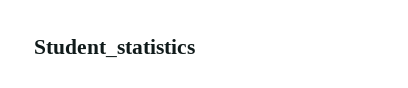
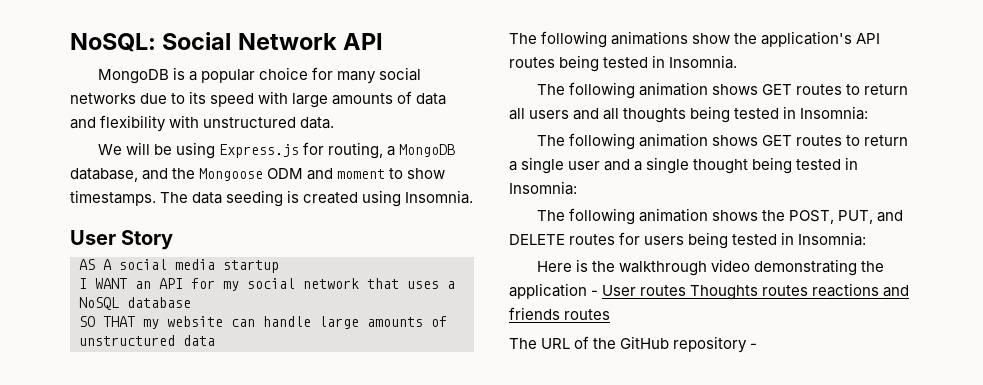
[34,39,195,58] Student_statistics -> [70,32,384,52] [97,67,421,84] [70,91,447,108] [70,115,335,132] [97,142,455,159] [70,168,446,182] [70,190,474,207] [70,230,174,250] [79,259,279,273] [79,278,455,291] [79,297,191,310] [79,316,447,329] [79,335,215,346] [509,31,881,48] [509,55,738,72] [536,82,908,99] [509,106,869,123] [536,133,908,150] [509,157,859,174] [509,181,577,195] [536,208,903,225] [509,232,867,249] [536,259,884,276] [509,283,910,300] [509,307,611,320] [509,336,758,353] NoSQL: Social Network API // MongoDB is a popular choice for many social networks due to its speed with large amounts of data and flexibility with unstructured data. // We will be using Express.js for routing, a MongoDB database, and the Mongoose ODM and moment to show timestamps. The data seeding is created using Insomnia. // User Story // AS A social media startup // I WANT an API for my social network that uses a NoSQL database // SO THAT my website can handle large amounts of unstructured data // The following animations show the application's API routes being tested in Insomnia. // The following animation shows GET routes to return all users and all thoughts being tested in Insomnia: // The following animation shows GET routes to return a single user and a single thought being tested in Insomnia: // The following animation shows the POST, PUT, and DELETE routes for users being tested in Insomnia: // Here is the walkthrough video demonstrating the application - User routes Thoughts routes reactions and friends routes // The URL of the GitHub repository -

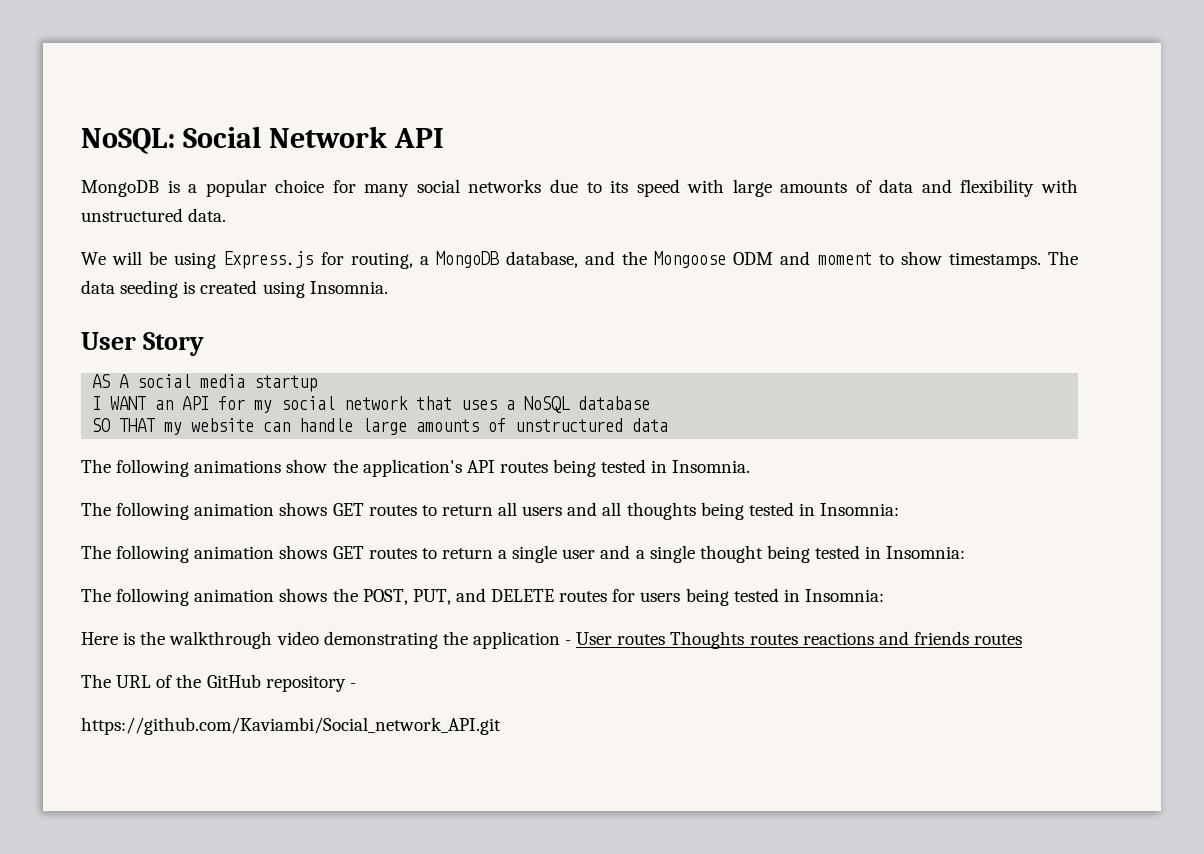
(758, 346) none -> [81,717,501,735] // https://github.com/Kaviambi/Social_network_API.git

